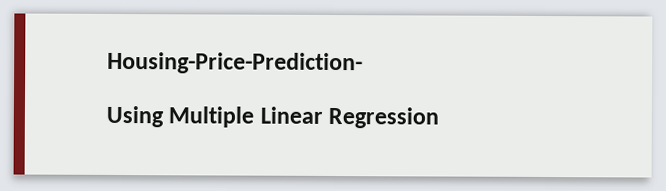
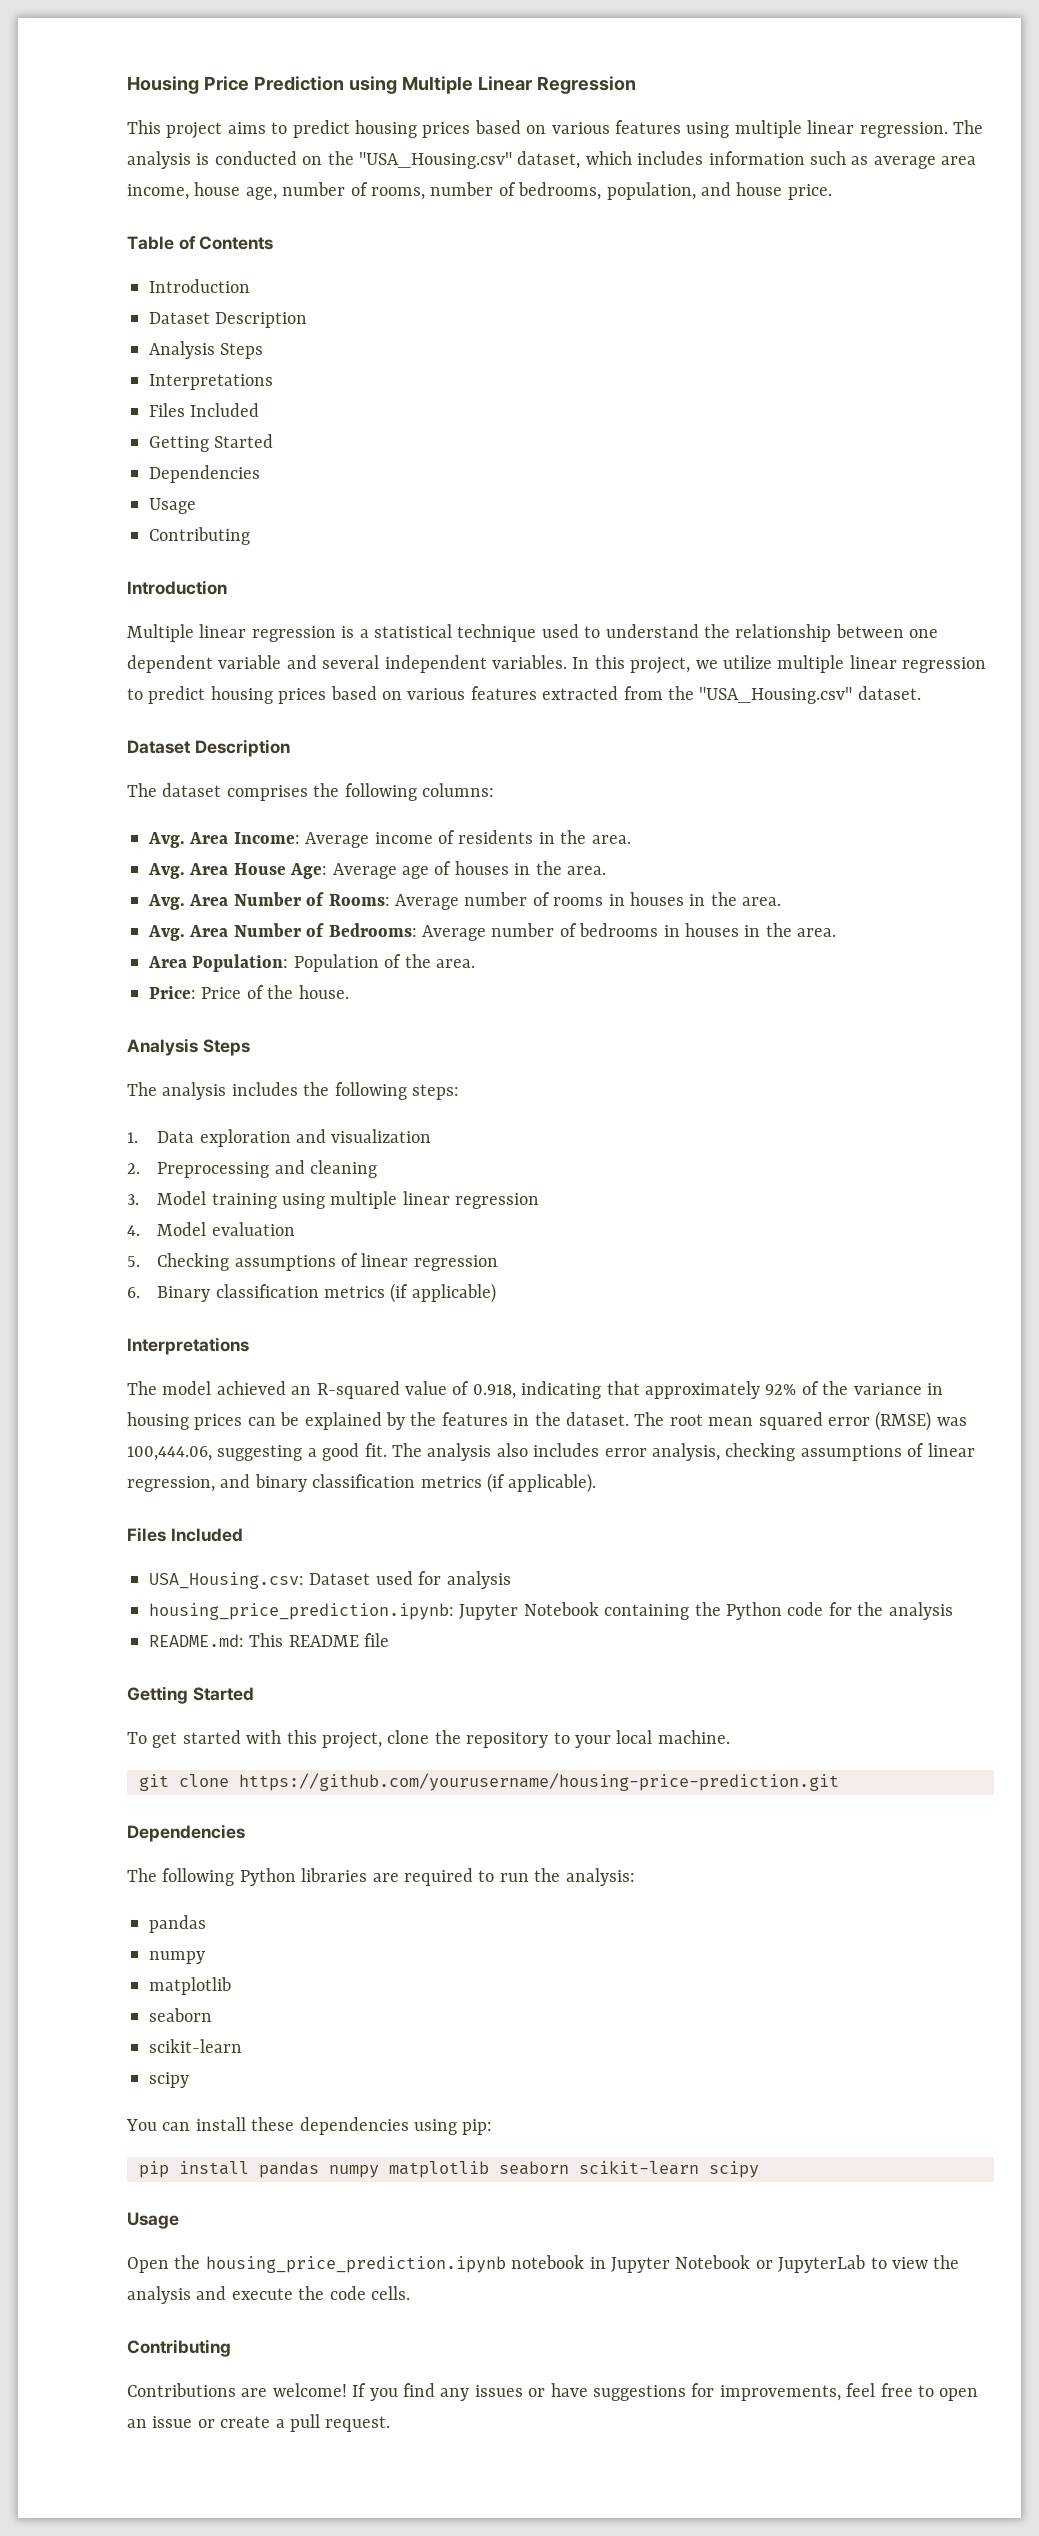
[107,51,363,75] [106,105,164,128] Housing-Price-Prediction- // Using -> [127,76,397,94] Housing Price Prediction using
(440, 117) none -> [127,120,983,139] [127,151,977,169] [127,182,832,200] [127,236,274,250] [149,279,250,293] [149,312,308,328] [149,341,264,359] [149,374,273,390] [149,403,260,417] [149,434,274,452] [149,465,260,483] [149,498,196,514] [149,527,250,545] [127,580,227,595] [127,624,939,642] [127,655,987,674] [127,686,921,704] [127,739,290,757] [127,783,494,801] [148,830,631,848] [148,861,606,879] [148,892,782,910] [148,923,837,941] [148,954,475,972] [149,985,349,999] [127,1038,250,1056] [127,1082,459,1100] [127,1129,432,1147] [127,1160,378,1178] [127,1191,540,1209] [127,1222,295,1236] [127,1253,498,1271] [127,1283,496,1303] [127,1337,249,1355] [127,1381,943,1399] [127,1411,967,1431] [127,1443,975,1461] [127,1473,597,1493] [127,1527,243,1542] [149,1571,511,1589] [149,1602,953,1620] [149,1633,390,1647] [127,1686,254,1704] [127,1730,730,1749] [139,1773,839,1791] [127,1824,245,1842] [127,1868,635,1886] [149,1915,206,1933] [149,1951,205,1964] [149,1977,231,1995] [149,2008,212,2022] [149,2039,242,2053] [149,2072,189,2088] [126,2117,493,2135] [139,2161,759,2178] [127,2212,179,2229] [127,2255,960,2273] [127,2286,410,2304] [127,2339,231,2357] [127,2383,979,2401] [127,2414,391,2432] // This project aims to predict housing prices based on various features using multiple linear regression. The analysis is conducted on the "USA_Housing.csv" dataset, which includes information such as average area income, house age, number of rooms, number of bedrooms, population, and house price. // Table of Contents // Introduction // Dataset Description // Analysis Steps // Interpretations // Files Included // Getting Started // Dependencies // Usage // Contributing // Introduction // Multiple linear regression is a statistical technique used to understand the relationship between one dependent variable and several independent variables. In this project, we utilize multiple linear regression to predict housing prices based on various features extracted from the "USA_Housing.csv" dataset. // Dataset Description // The dataset comprises the following columns: // Avg. Area Income: Average income of residents in the area. // Avg. Area House Age: Average age of houses in the area. // Avg. Area Number of Rooms: Average number of rooms in houses in the area. // Avg. Area Number of Bedrooms: Average number of bedrooms in houses in the area. // Area Population: Population of the area. // Price: Price of the house. // Analysis Steps // The analysis includes the following steps: // 1. Data exploration and visualization // 2. Preprocessing and cleaning // 3. Model training using multiple linear regression // 4. Model evaluation // 5. Checking assumptions of linear regression // 6. Binary classification metrics (if applicable) // Interpretations // The model achieved an R-squared value of 0.918, indicating that approximately 92% of the variance in housing prices can be explained by the features in the dataset. The root mean squared error (RMSE) was 100,444.06, suggesting a good fit. The analysis also includes error analysis, checking assumptions of linear regression, and binary classification metrics (if applicable). // Files Included // USA_Housing.csv: Dataset used for analysis // housing_price_prediction.ipynb: Jupyter Notebook containing the Python code for the analysis // README.md: This README file // Getting Started // To get started with this project, clone the repository to your local machine. // git clone https://github.com/yourusername/housing-price-prediction.git // Dependencies // The following Python libraries are required to run the analysis: // pandas // numpy // matplotlib // seaborn // scikit-learn // scipy // You can install these dependencies using pip: // pip install pandas numpy matplotlib seaborn scikit-learn scipy // Usage // Open the housing_price_prediction.ipynb notebook in Jupyter Notebook or JupyterLab to view the analysis and execute the code cells. // Contributing // Contributions are welcome! If you find any issues or have suggestions for improvements, feel free to open an issue or create a pull request.

